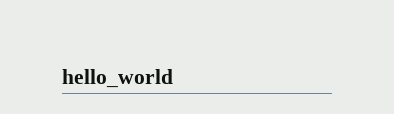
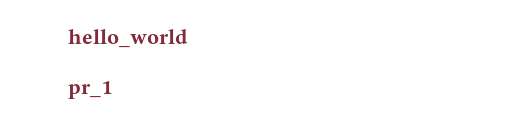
(173, 78) none -> [68,81,112,99] // pr_1

